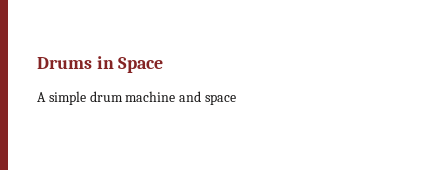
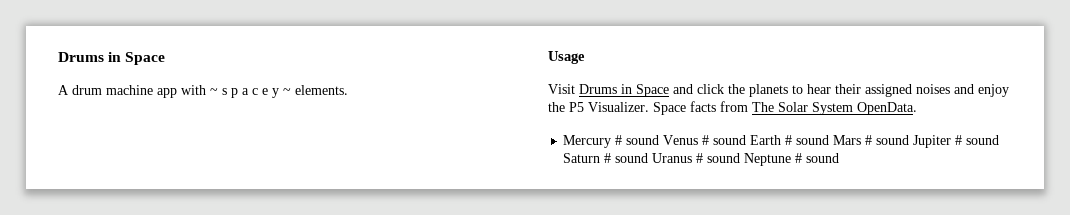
[48,91,86,105] simple -> (69, 90) none
[179,91,236,105] and space -> [157,85,348,98] [548,51,585,64] [548,84,1009,97] [548,101,917,115] [563,135,1000,148] [563,153,840,166] app with ~ s p a c e y ~ elements. // Usage // Visit Drums in Space and click the planets to hear their assigned noises and enjoy the P5 Visualizer. Space facts from The Solar System OpenData. // Mercury # sound Venus # sound Earth # sound Mars # sound Jupiter # sound Saturn # sound Uranus # sound Neptune # sound

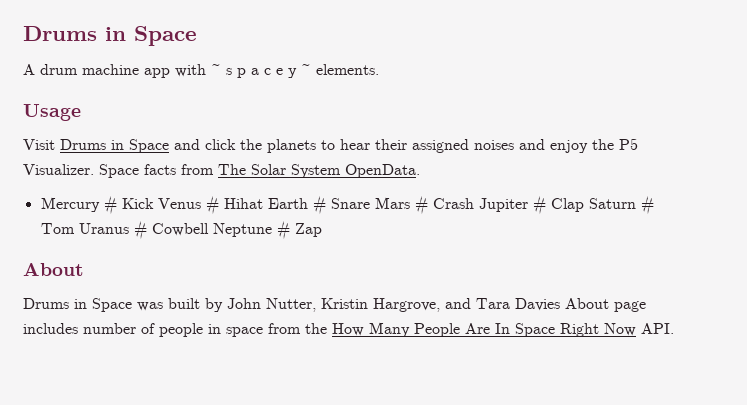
[626,135,660,145] sound -> [121,198,154,209] Kick
[713,135,747,145] sound -> [223,198,263,209] Hihat
[796,135,830,145] sound -> [330,198,370,209] Snare
[876,135,910,145] sound -> [432,198,474,209] Crash
[966,135,1000,145] sound -> [550,198,584,212] Clap
[615,153,649,163] sound -> [40,223,75,234] Tom
[707,153,741,163] sound -> [151,223,209,236] Cowbell
[806,153,840,163] sound -> [294,223,322,237] [23,263,84,276] [23,298,646,312] [23,322,674,337] Zap // About // Drums in Space was built by John Nutter, Kristin Hargrove, and Tara Davies About page includes number of people in space from the How Many People Are In Space Right Now API.

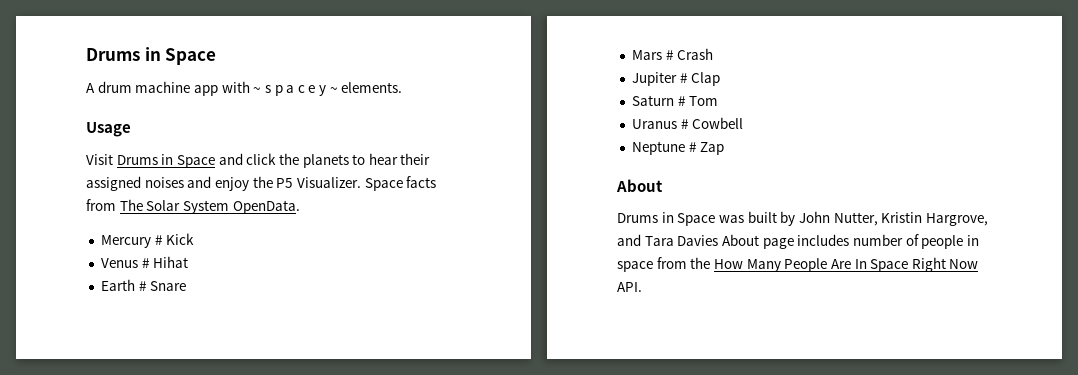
(154, 203) none -> (195, 239) //
(263, 203) none -> (189, 262) //
(370, 203) none -> (187, 286) //
(474, 203) none -> (714, 54) //
(584, 205) none -> (721, 79) //
(75, 228) none -> (719, 101) //
(209, 229) none -> (744, 123) //

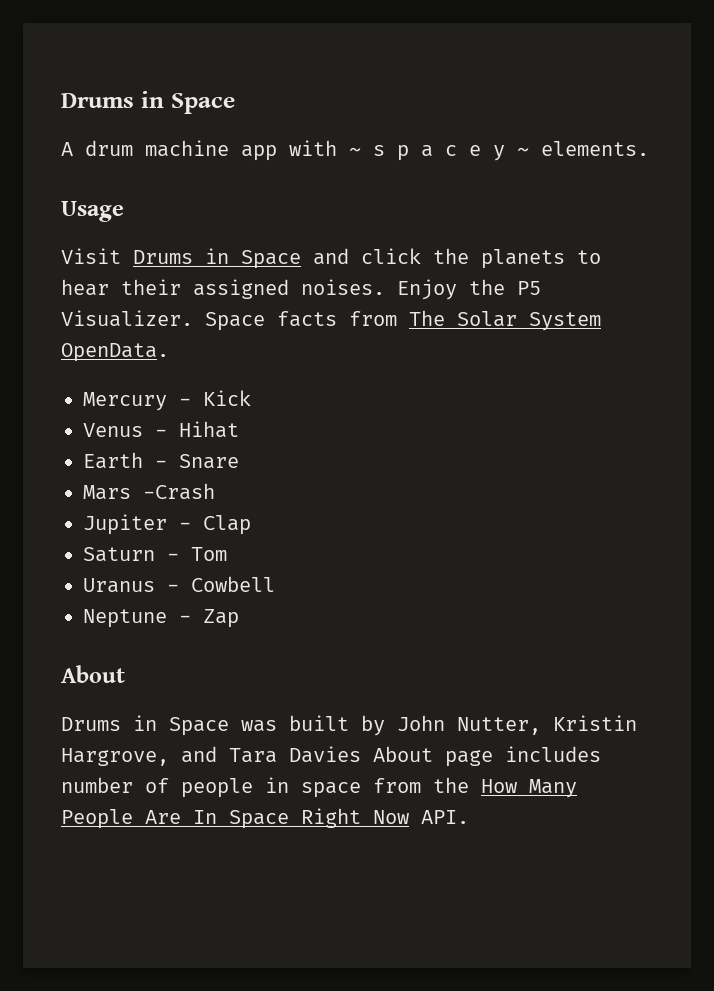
[144,176,249,191] noises and enjoy -> [301,279,457,300] noises. Enjoy
[154,235,163,245] # -> [179,398,191,406] -
[141,258,150,268] # -> [155,429,167,437] -
[138,281,147,291] # -> [155,460,167,468] -
[665,48,714,60] # Crash -> [143,483,215,500] -Crash
[679,73,688,83] # -> [179,522,191,530] -
[677,96,686,106] # -> [167,553,179,561] -
[680,119,689,129] # -> [167,584,179,592] -
[688,142,697,152] # -> [179,615,191,623] -

